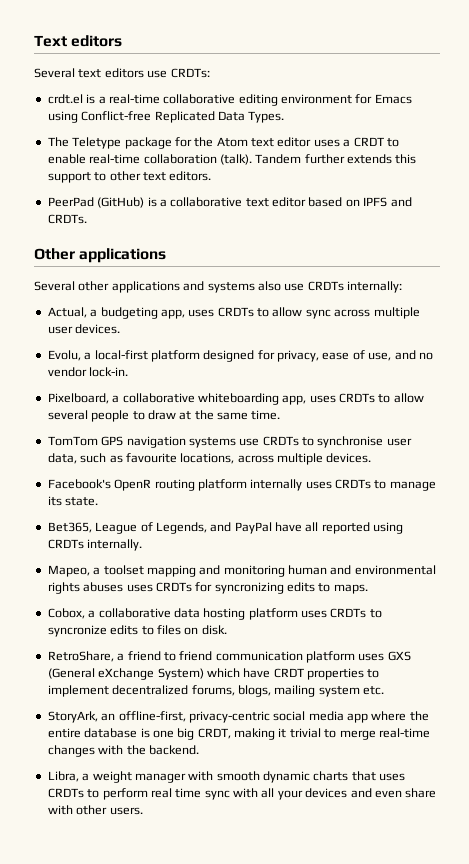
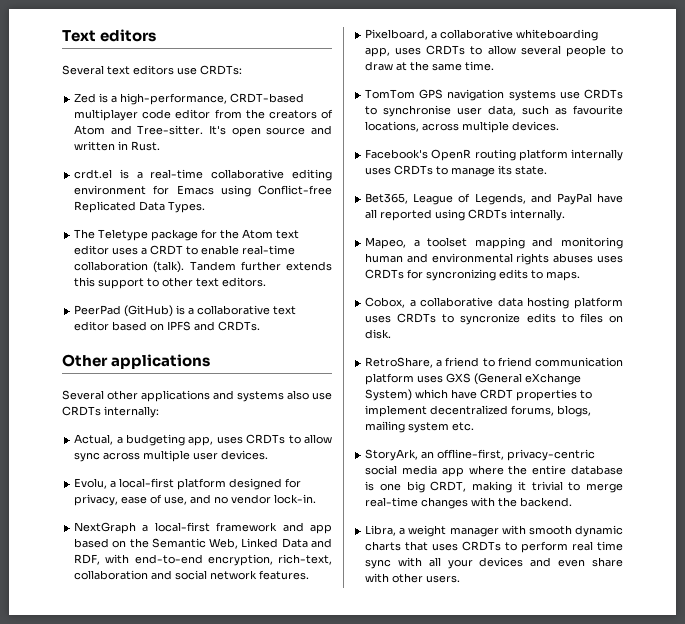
(210, 73) none -> [74,93,305,105] [74,109,333,121] [74,125,332,137] [74,141,161,151] // Zed is a high-performance, CRDT-based multiplayer code editor from the creators of Atom and Tree-sitter. It's open source and written in Rust.
(129, 372) none -> [74,522,332,534] [74,538,332,549] [74,554,332,566] [74,570,310,580] // NextGraph a local-first framework and app based on the Semantic Web, Linked Data and RDF, with end-to-end encryption, rich-text, collaboration and social network features.

